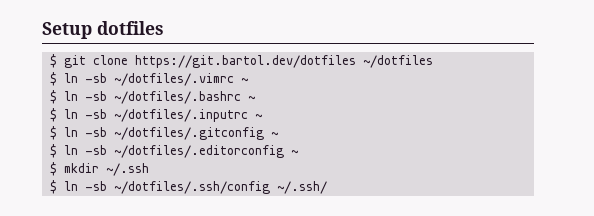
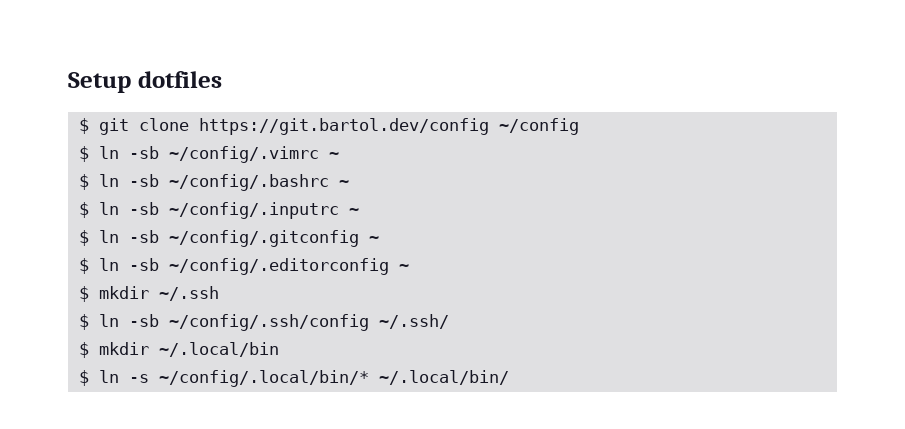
[134,55,433,68] [49,72,248,86] [49,90,255,104] [49,108,262,122] [49,126,278,140] [49,144,284,158] https://git.bartol.dev/dotfiles ~/dotfiles // $ ln -sb ~/dotfiles/.vimrc ~ // $ ln -sb ~/dotfiles/.bashrc ~ // $ ln -sb ~/dotfiles/.inputrc ~ // $ ln -sb ~/dotfiles/.gitconfig ~ // $ ln -sb ~/dotfiles/.editorconfig -> [199,118,580,135] [79,146,340,163] [79,174,350,191] [79,202,360,219] [79,230,380,247] [79,258,390,275] https://git.bartol.dev/config ~/config // $ ln -sb ~/config/.vimrc ~ // $ ln -sb ~/config/.bashrc ~ // $ ln -sb ~/config/.inputrc ~ // $ ln -sb ~/config/.gitconfig ~ // $ ln -sb ~/config/.editorconfig
[113,181,270,194] ~/dotfiles/.ssh/config -> [169,314,370,331] ~/config/.ssh/config
(327, 187) none -> [79,342,280,358] [79,370,510,387] // $ mkdir ~/.local/bin // $ ln -s ~/config/.local/bin/* ~/.local/bin/

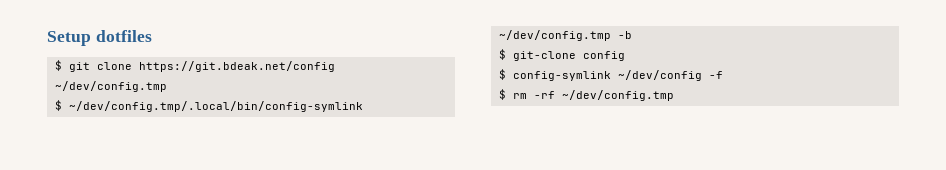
[199,118,580,135] [79,146,340,163] [79,174,350,191] [79,202,360,219] [79,230,380,247] [79,258,410,275] [79,286,220,302] [79,314,450,331] [79,342,280,358] [79,370,510,387] https://git.bartol.dev/config ~/config // $ ln -sb ~/config/.vimrc ~ // $ ln -sb ~/config/.bashrc ~ // $ ln -sb ~/config/.inputrc ~ // $ ln -sb ~/config/.gitconfig ~ // $ ln -sb ~/config/.editorconfig ~ // $ mkdir ~/.ssh // $ ln -sb ~/config/.ssh/config ~/.ssh/ // $ mkdir ~/.local/bin // $ ln -s ~/config/.local/bin/* ~/.local/bin/ -> [138,61,335,72] [54,81,167,92] [54,100,363,112] [498,30,632,41] [498,49,625,61] [498,69,723,81] [498,89,674,101] https://git.bdeak.net/config ~/dev/config.tmp // $ ~/dev/config.tmp/.local/bin/config-symlink ~/dev/config.tmp -b // $ git-clone config // $ config-symlink ~/dev/config -f // $ rm -rf ~/dev/config.tmp

